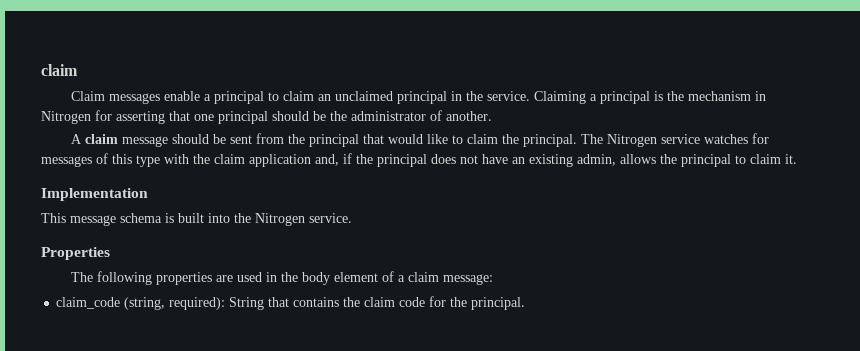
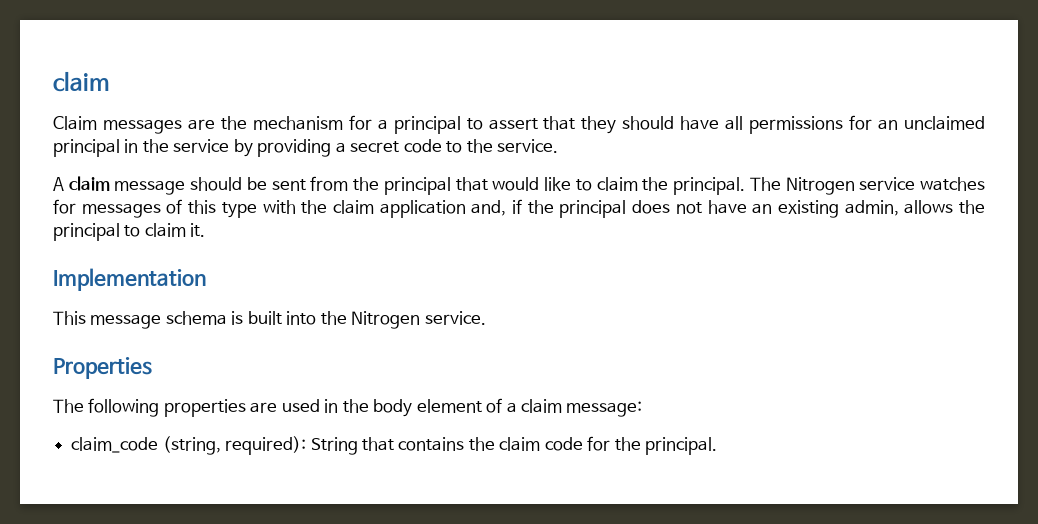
[163,91,314,104] enable a principal to claim -> [187,115,873,134] are the mechanism for a principal to assert that they should have all permissions for
[486,91,766,104] [41,110,492,124] service. Claiming a principal is the mechanism in Nitrogen for asserting that one principal should be the administrator of another. -> [173,139,559,157] service by providing a secret code to the service.

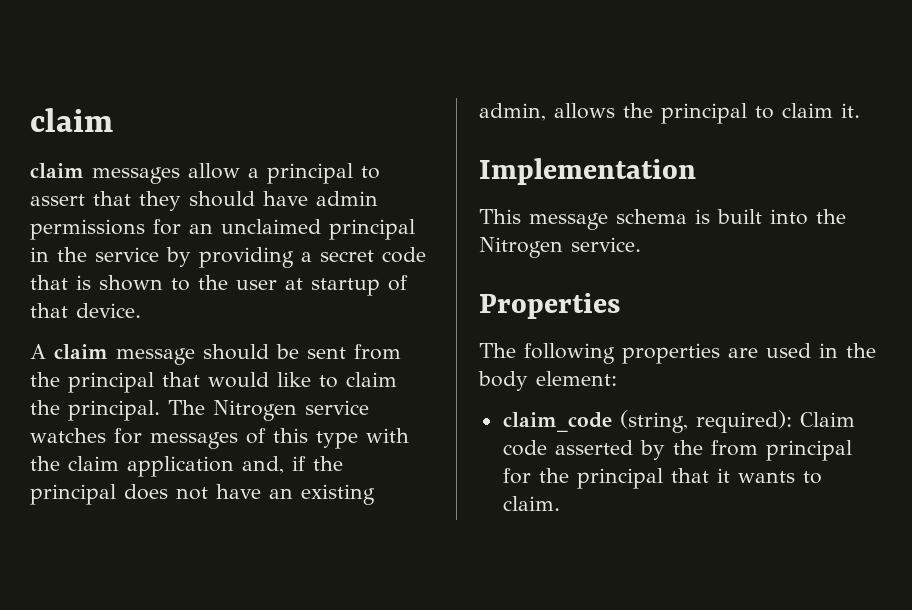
[53,115,372,134] Claim messages are the mechanism for -> [30,163,240,184] claim messages allow
[725,116,744,130] all -> [316,191,378,206] admin
[446,139,559,153] to the service. -> [30,275,408,296] [30,303,141,318] that is shown to the user at startup of that device.
[416,398,643,417] [71,436,718,455] element of a claim message: // claim_code (string, required): String that contains the claim code for the principal. -> [536,371,617,386] [502,410,855,433] [502,440,852,461] [502,468,822,489] [502,496,560,511] element: // claim_code (string, required): Claim code asserted by the from principal for the principal that it wants to claim.

